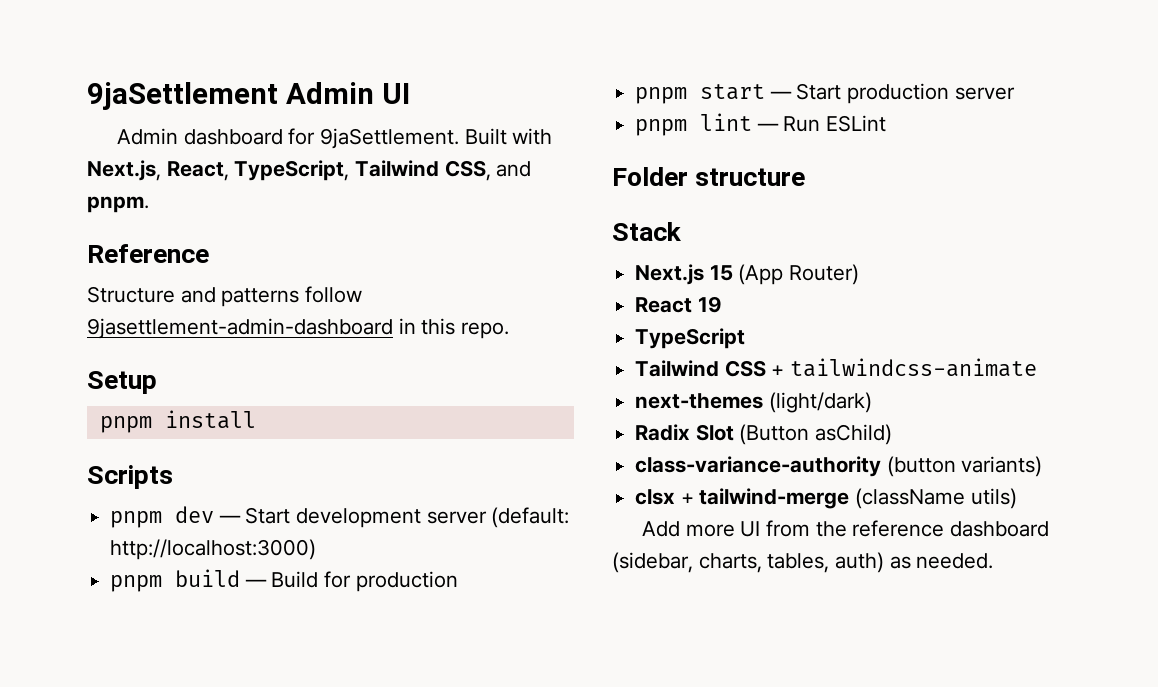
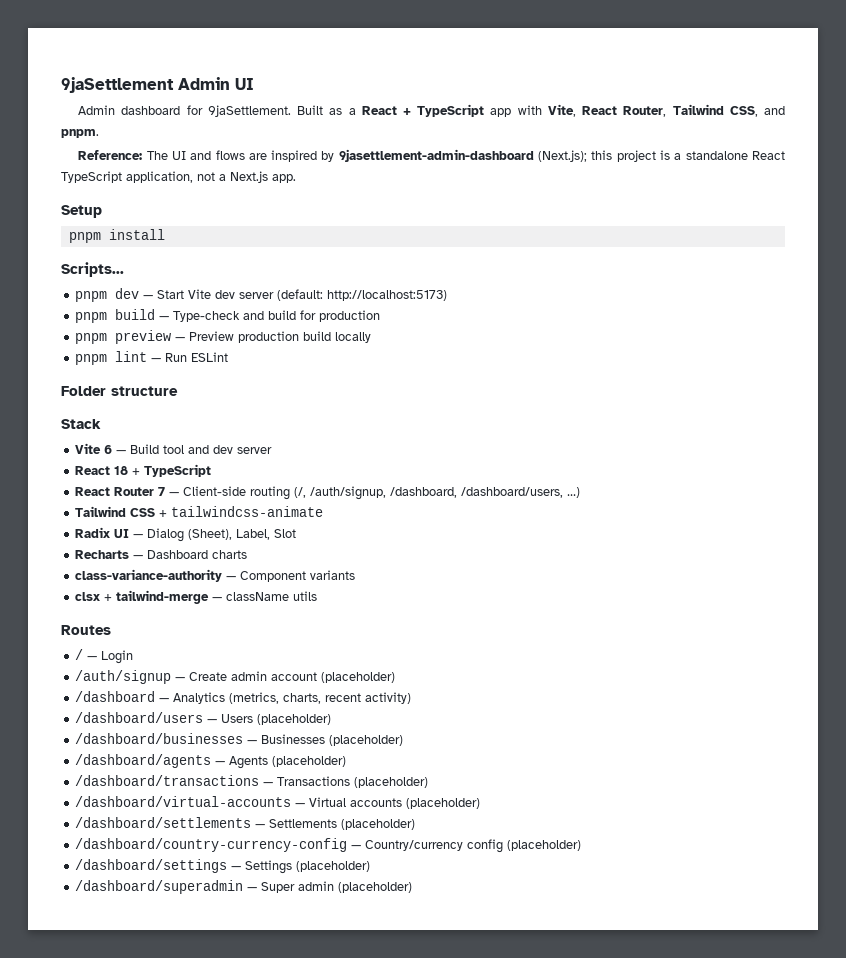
[512,128,553,145] [87,160,532,181] [87,196,149,213] [87,244,209,263] [87,286,363,307] [87,318,510,339] with Next.js, React, TypeScript, Tailwind CSS, and pnpm. // Reference // Structure and patterns follow 9jasettlement-admin-dashboard in this repo. -> [329,104,785,117] [61,129,99,138] [78,149,785,162] [61,171,296,183] as a React + TypeScript app with Vite, React Router, Tailwind CSS, and pnpm. // Reference: The UI and flows are inspired by 9jasettlement-admin-dashboard (Next.js); this project is a standalone React TypeScript application, not a Next.js app.
[87,465,173,489] Scripts -> [61,262,124,277] Scripts...
[296,508,422,528] development -> [188,289,236,299] Vite dev
[110,539,317,560] http://localhost:3000) -> [327,290,448,301] http://localhost:5173)
[271,571,319,588] Build -> [173,310,297,322] Type-check and build
[700,83,1015,104] start — Start production server -> [115,330,372,344] preview — Preview production build locally
[635,264,860,285] [635,296,722,313] [635,328,746,349] [635,358,1038,377] [635,392,872,413] [635,424,893,445] [635,456,1043,477] [635,488,1017,509] [642,520,1050,537] [612,552,994,573] Next.js 15 (App Router) // React 19 // TypeScript // Tailwind CSS + tailwindcss-animate // next-themes (light/dark) // Radix Slot (Button asChild) // class-variance-authority (button variants) // clsx + tailwind-merge (className utils) // Add more UI from the reference dashboard (sidebar, charts, tables, auth) as needed. -> [75,443,273,454] [75,464,212,477] [75,486,581,500] [75,506,324,517] [75,527,297,542] [75,550,248,559] [75,569,356,582] [75,590,318,604] [61,625,111,635] [75,649,134,664] [75,670,396,684] [75,691,412,704] [75,712,332,725] [75,733,404,746] [75,754,347,769] [75,775,429,788] [75,796,481,809] [75,817,416,830] [75,838,582,853] [75,859,371,874] [75,880,413,894] Vite 6 — Build tool and dev server // React 18 + TypeScript // React Router 7 — Client-side routing (/, /auth/signup, /dashboard, /dashboard/users, …) // Tailwind CSS + tailwindcss-animate // Radix UI — Dialog (Sheet), Label, Slot // Recharts — Dashboard charts // class-variance-authority — Component variants // clsx + tailwind-merge — className utils // Routes // / — Login // /auth/signup — Create admin account (placeholder) // /dashboard — Analytics (metrics, charts, recent activity) // /dashboard/users — Users (placeholder) // /dashboard/businesses — Businesses (placeholder) // /dashboard/agents — Agents (placeholder) // /dashboard/transactions — Transactions (placeholder) // /dashboard/virtual-accounts — Virtual accounts (placeholder) // /dashboard/settlements — Settlements (placeholder) // /dashboard/country-currency-config — Country/currency config (placeholder) // /dashboard/settings — Settings (placeholder) // /dashboard/superadmin — Super admin (placeholder)

